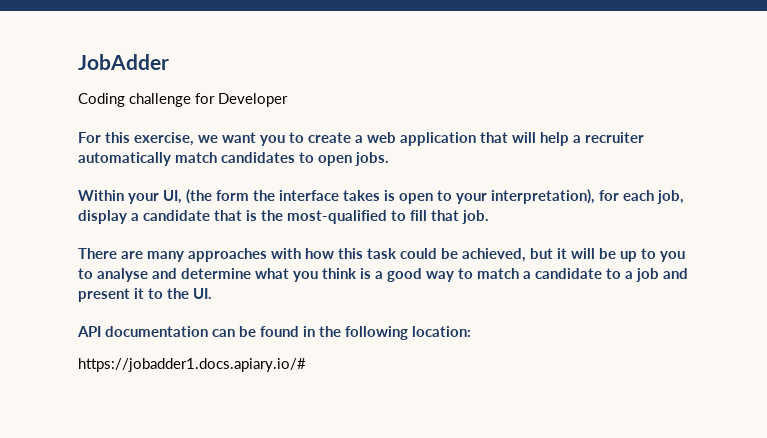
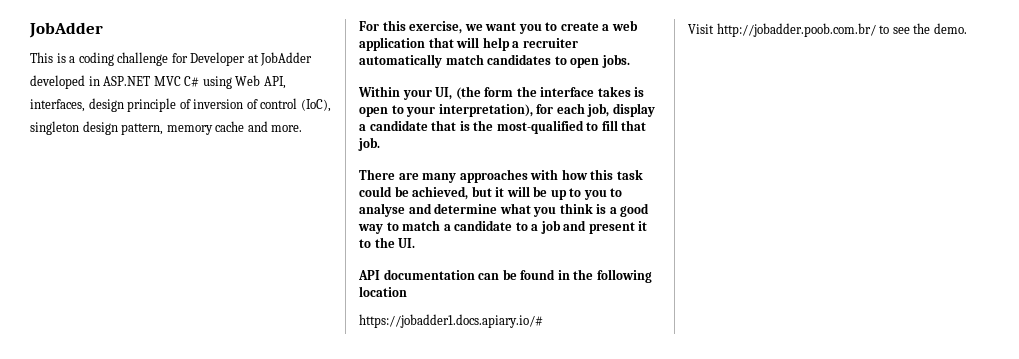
[78,93,125,107] Coding -> [30,52,114,66] This is a coding
(288, 100) none -> [247,52,313,66] [30,75,286,89] [30,98,331,112] [30,121,303,135] at JobAdder developed in ASP.NET MVC C# using Web API, interfaces, design principle of inversion of control (IoC), singleton design pattern, memory cache and more.
[412,326,471,337] location: -> [359,286,407,297] location
(306, 365) none -> [688,23,967,37] // Visit http://jobadder.poob.com.br/ to see the demo.

